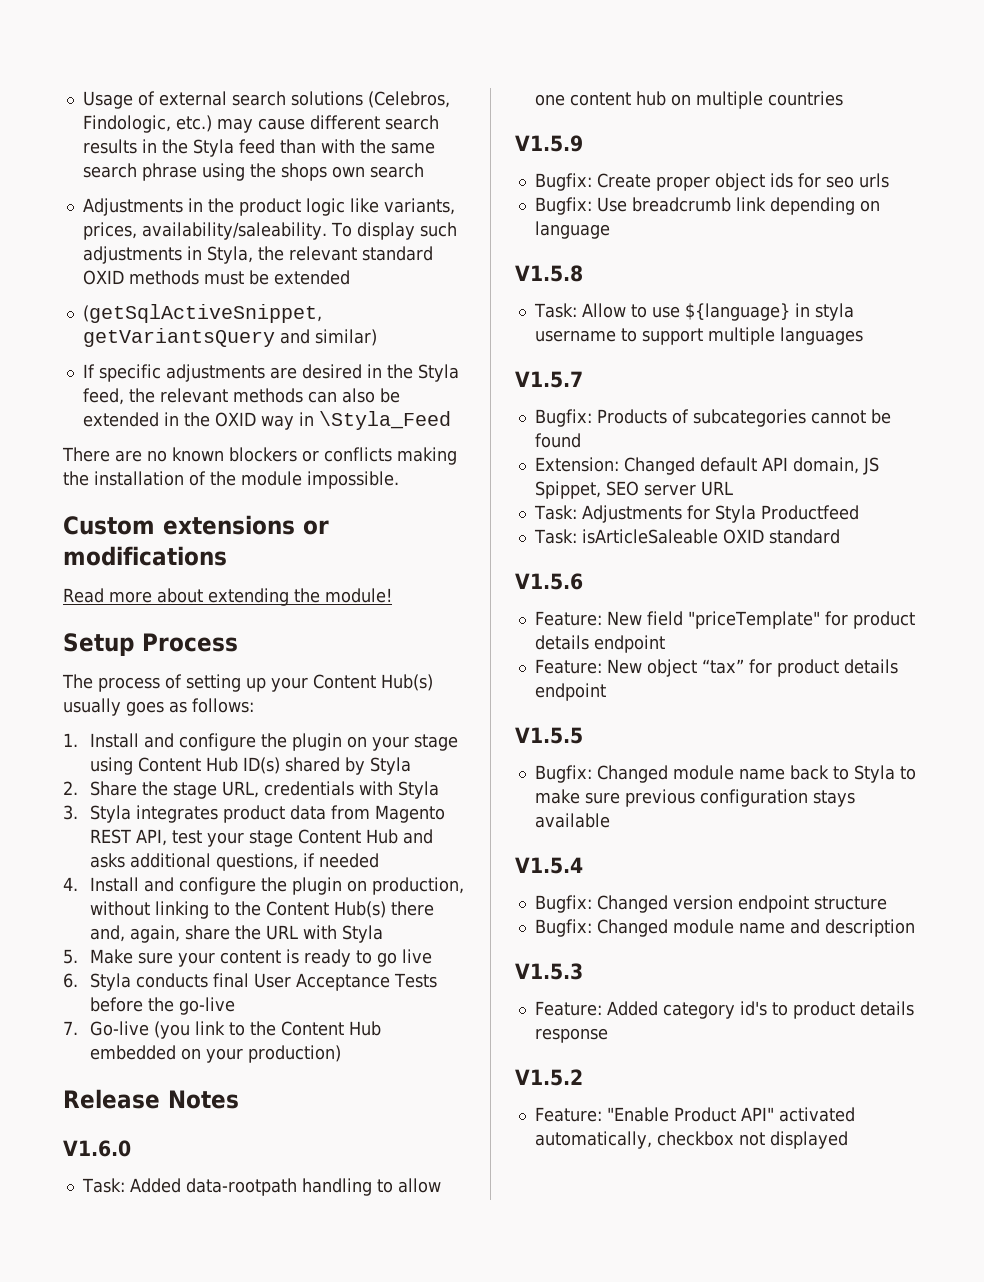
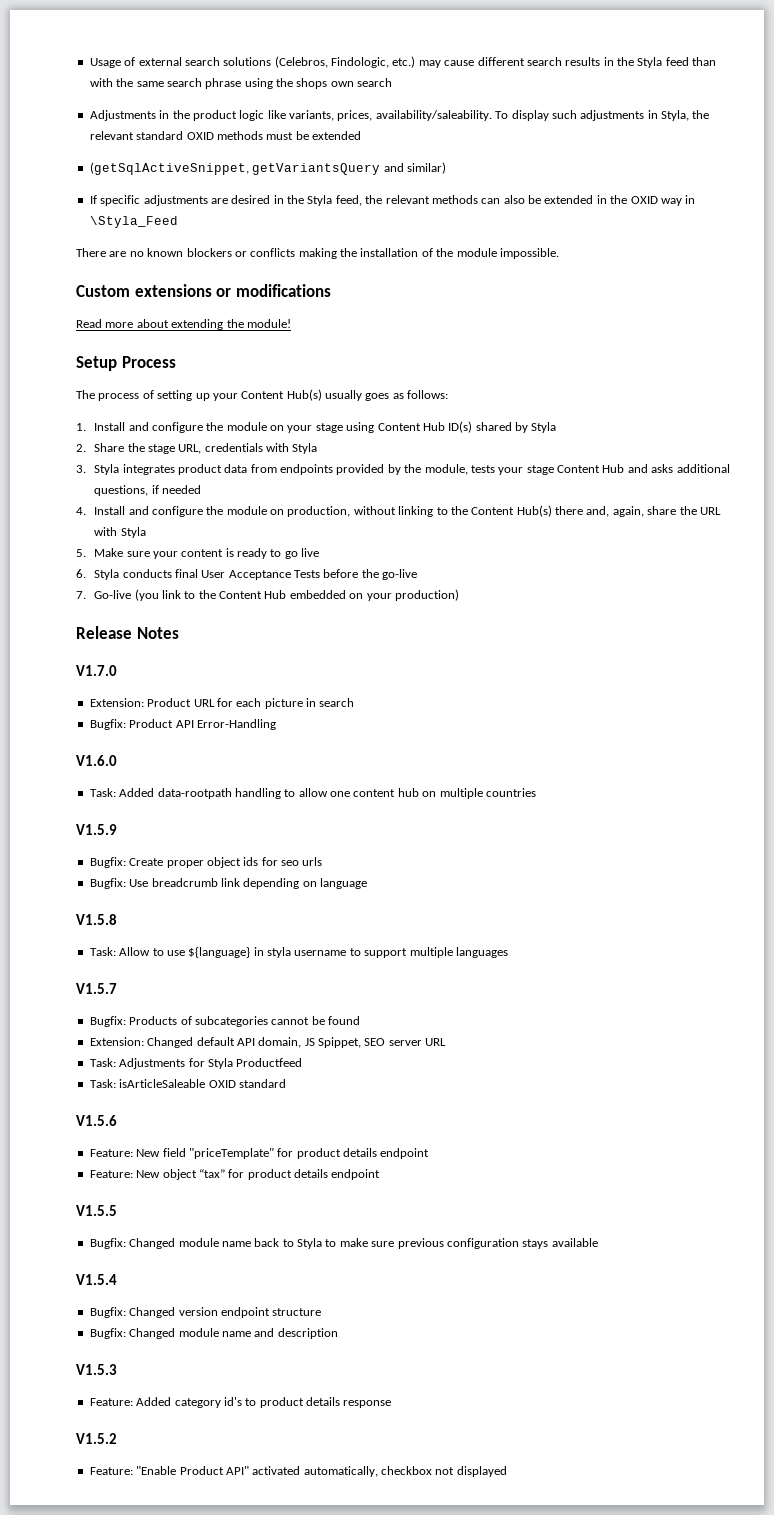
[291,733,342,751] plugin -> [226,422,267,431] module
[374,805,445,823] [89,829,202,846] Magento REST API, test -> [280,464,495,475] endpoints provided by the module, tests
[291,877,342,895] plugin -> [226,506,267,515] module
(239, 1099) none -> [76,665,117,676] [89,698,355,709] [89,719,276,730] // V1.7.0 // Extension: Product URL for each picture in search // Bugfix: Product API Error-Handling

